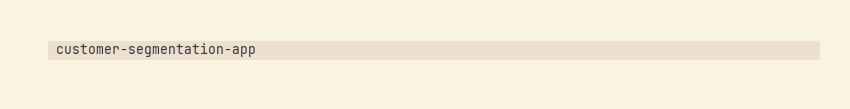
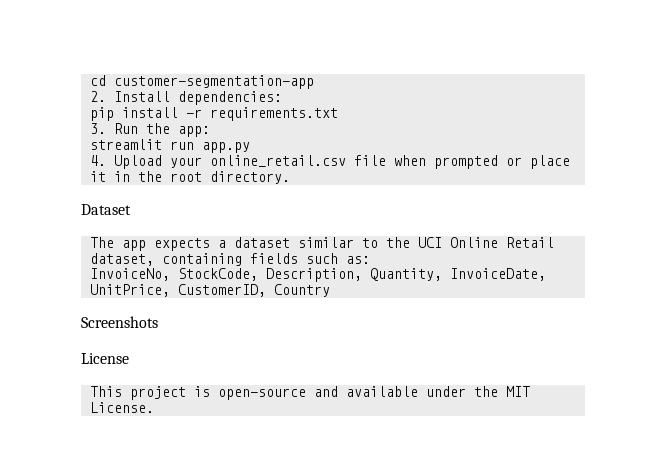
(55, 50) none -> [90,75,107,86] cd
(256, 50) none -> [90,91,283,105] [90,107,339,121] [90,123,211,137] [90,139,251,153] [90,155,571,169] [90,171,291,184] [81,204,131,215] [90,237,555,251] [90,253,371,266] [90,268,547,282] [90,284,331,297] [81,316,158,328] [81,353,129,364] [90,386,531,400] [90,402,155,413] // 2. Install dependencies: // pip install -r requirements.txt // 3. Run the app: // streamlit run app.py // 4. Upload your online_retail.csv file when prompted or place it in the root directory. // Dataset // The app expects a dataset similar to the UCI Online Retail dataset, containing fields such as: // InvoiceNo, StockCode, Description, Quantity, InvoiceDate, UnitPrice, CustomerID, Country // Screenshots // License // This project is open-source and available under the MIT License.

